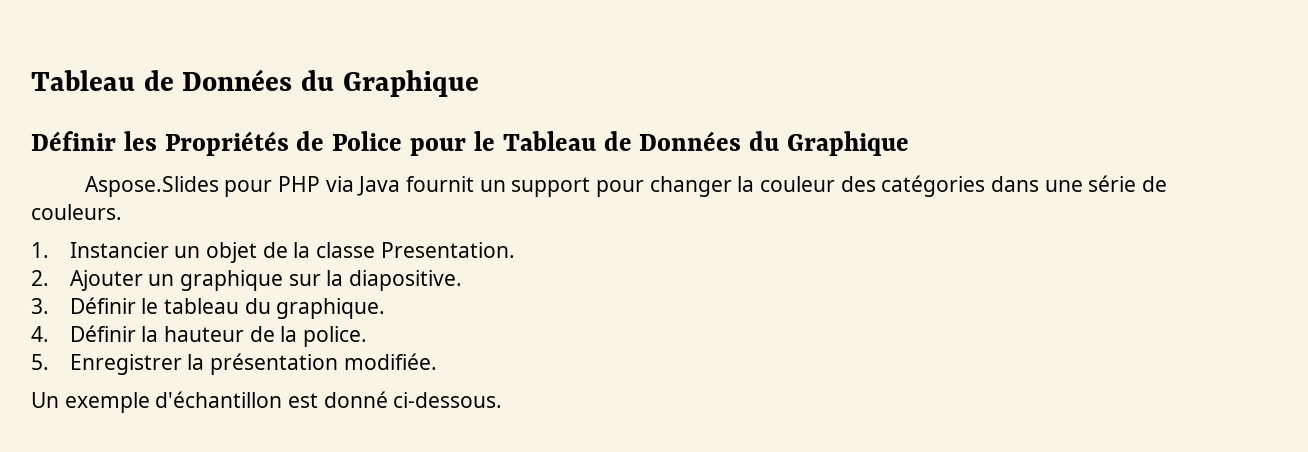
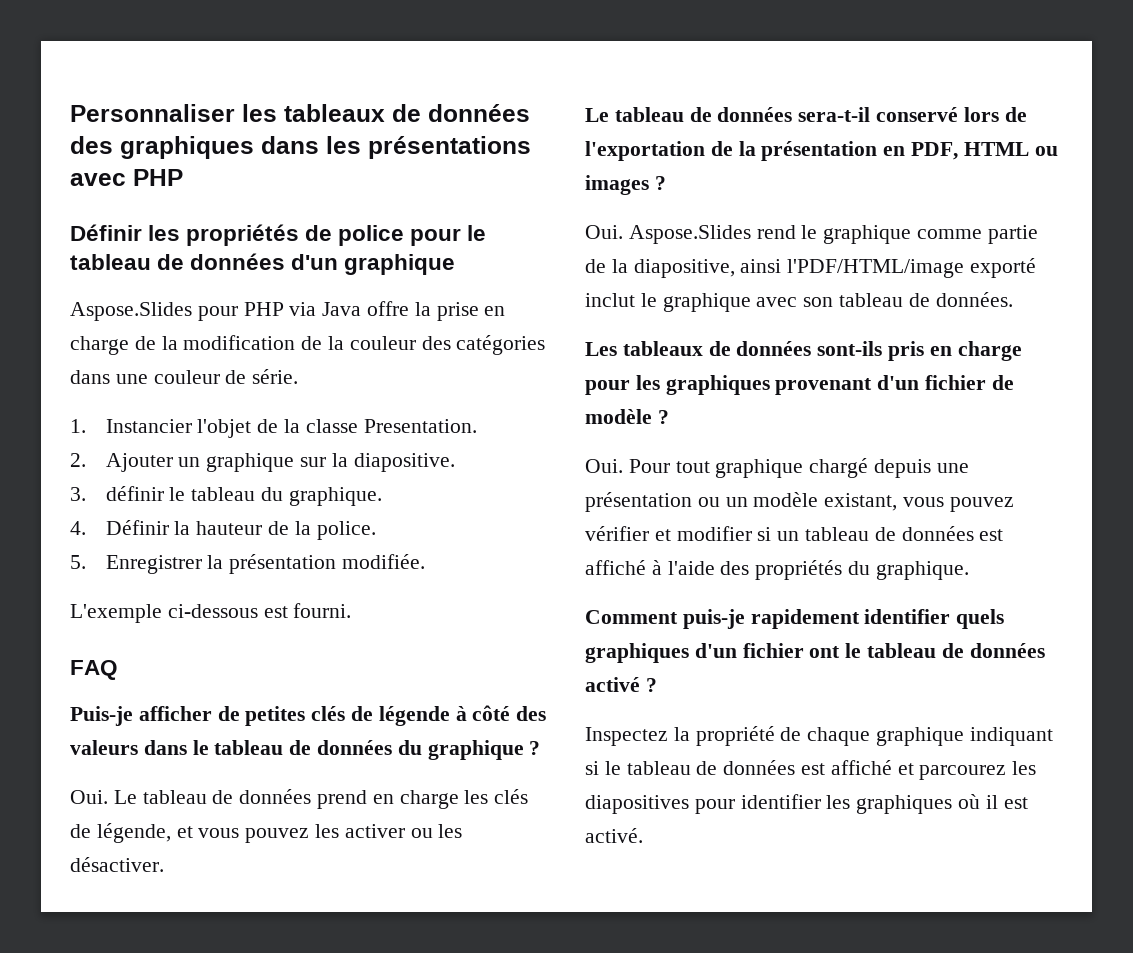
[31,69,479,97] [31,131,910,156] Tableau de Données du Graphique // Définir les Propriétés de Police pour le Tableau de Données du Graphique -> [70,104,530,122] [70,136,531,159] [70,169,183,186] [70,224,487,246] [70,253,456,275] Personnaliser les tableaux de données des graphiques dans les présentations avec PHP // Définir les propriétés de police pour le tableau de données d'un graphique
[406,176,732,197] fournit un support pour changer -> [367,301,506,321] [70,335,323,355] offre la prise en charge de la modification de
[1088,175,1168,192] [31,204,122,220] série de couleurs. -> [153,369,299,384] couleur de série.
[174,242,257,263] un objet -> [197,419,252,438] l'objet
[69,297,136,314] Définir -> [105,486,164,501] définir
[31,391,503,413] Un exemple d'échantillon est donné ci-dessous. -> [70,603,352,623] [70,660,118,680] [70,705,547,726] [70,740,541,760] [70,789,529,809] [70,823,463,843] [70,857,164,872] [585,107,1027,122] [585,141,1058,161] [585,175,666,195] [585,225,1038,244] [585,258,1037,278] [585,292,1013,312] [585,341,1022,361] [585,375,1014,395] [585,409,669,424] [585,458,969,478] [585,492,1014,512] [585,526,1004,541] [585,560,969,580] [585,609,1005,629] [585,643,1045,663] [585,677,657,692] [585,726,1053,746] [585,760,1037,780] [585,794,1028,814] [585,828,643,843] L'exemple ci-dessous est fourni. // FAQ // Puis-je afficher de petites clés de légende à côté des valeurs dans le tableau de données du graphique ? // Oui. Le tableau de données prend en charge les clés de légende, et vous pouvez les activer ou les désactiver. // Le tableau de données sera-t-il conservé lors de l'exportation de la présentation en PDF, HTML ou images ? // Oui. Aspose.Slides rend le graphique comme partie de la diapositive, ainsi l'PDF/HTML/image exporté inclut le graphique avec son tableau de données. // Les tableaux de données sont-ils pris en charge pour les graphiques provenant d'un fichier de modèle ? // Oui. Pour tout graphique chargé depuis une présentation ou un modèle existant, vous pouvez vérifier et modifier si un tableau de données est affiché à l'aide des propriétés du graphique. // Comment puis‑je rapidement identifier quels graphiques d'un fichier ont le tableau de données activé ? // Inspectez la propriété de chaque graphique indiquant si le tableau de données est affiché et parcourez les diapositives pour identifier les graphiques où il est activé.

